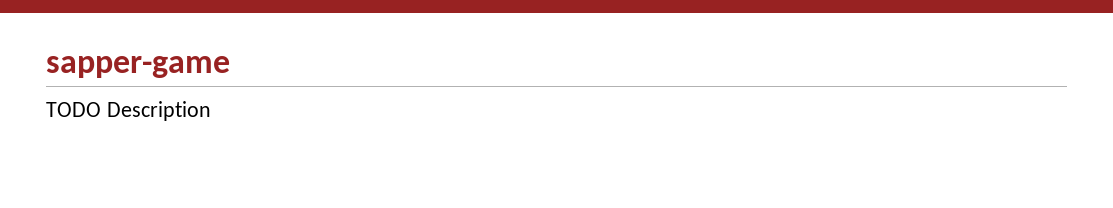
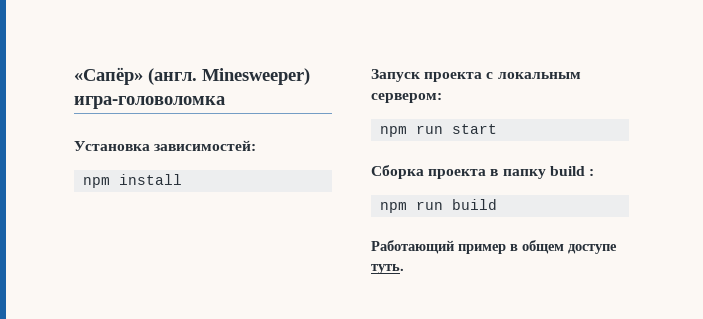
[46,56,230,78] [46,101,211,121] sapper-game // TODO Description -> [74,67,310,85] [74,96,225,109] [74,140,257,151] [82,174,182,188] [371,69,581,82] [371,93,442,103] [379,124,497,137] [371,165,594,179] [379,199,497,213] [371,240,617,254] [371,264,404,274] «Сапёр» (англ. Minesweeper) игра-головоломка // Установка зависимостей: // npm install // Запуск проекта с локальным сервером: // npm run start // Cборка проекта в папку build : // npm run build // Работающий пример в общем доступе туть.

